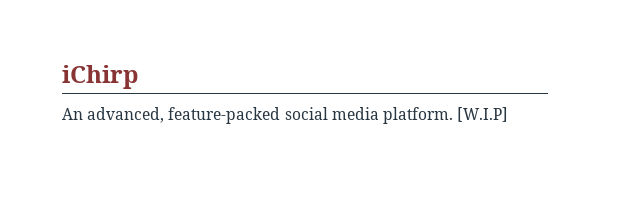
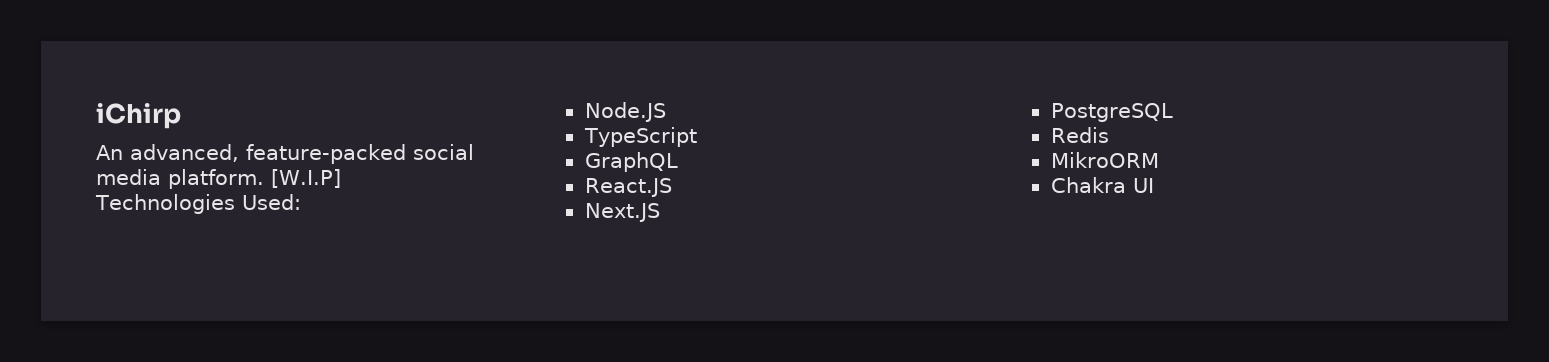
(509, 114) none -> [95,194,301,214] [584,102,666,122] [583,127,697,147] [584,152,678,172] [584,178,672,197] [584,203,660,222] [1050,103,1173,122] [1050,127,1109,143] [1050,152,1159,168] [1050,177,1154,193] // Technologies Used: // Node.JS // TypeScript // GraphQL // React.JS // Next.JS // PostgreSQL // Redis // MikroORM // Chakra UI

